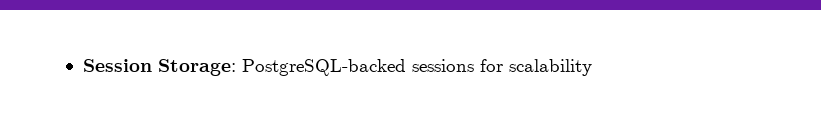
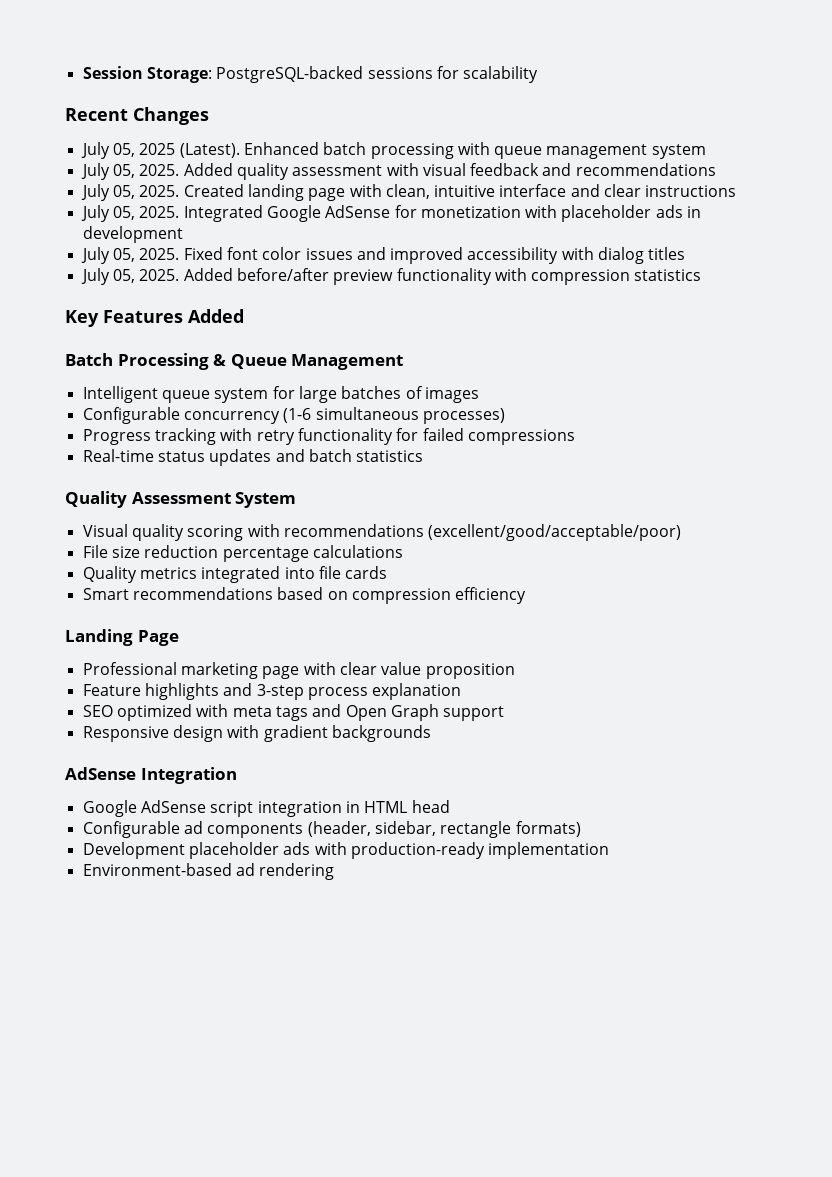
(592, 67) none -> [65,107,209,125] [80,142,706,159] [80,163,716,180] [80,184,737,201] [80,205,702,222] [82,226,183,243] [80,247,686,264] [80,268,702,285] [65,309,244,327] [65,353,404,370] [82,386,479,403] [82,407,505,424] [82,428,575,445] [82,449,424,466] [65,491,297,508] [82,524,682,541] [82,545,403,562] [82,566,388,583] [82,587,527,604] [65,629,179,646] [82,662,515,679] [82,683,462,700] [82,704,505,721] [82,725,431,742] [65,767,237,784] [82,800,450,817] [82,821,581,838] [82,842,610,859] [82,863,335,880] // Recent Changes // July 05, 2025 (Latest). Enhanced batch processing with queue management system // July 05, 2025. Added quality assessment with visual feedback and recommendations // July 05, 2025. Created landing page with clean, intuitive interface and clear instructions // July 05, 2025. Integrated Google AdSense for monetization with placeholder ads in development // July 05, 2025. Fixed font color issues and improved accessibility with dialog titles // July 05, 2025. Added before/after preview functionality with compression statistics // Key Features Added // Batch Processing & Queue Management // Intelligent queue system for large batches of images // Configurable concurrency (1-6 simultaneous processes) // Progress tracking with retry functionality for failed compressions // Real-time status updates and batch statistics // Quality Assessment System // Visual quality scoring with recommendations (excellent/good/acceptable/poor) // File size reduction percentage calculations // Quality metrics integrated into file cards // Smart recommendations based on compression efficiency // Landing Page // Professional marketing page with clear value proposition // Feature highlights and 3-step process explanation // SEO optimized with meta tags and Open Graph support // Responsive design with gradient backgrounds // AdSense Integration // Google AdSense script integration in HTML head // Configurable ad components (header, sidebar, rectangle formats) // Development placeholder ads with production-ready implementation // Environment-based ad rendering

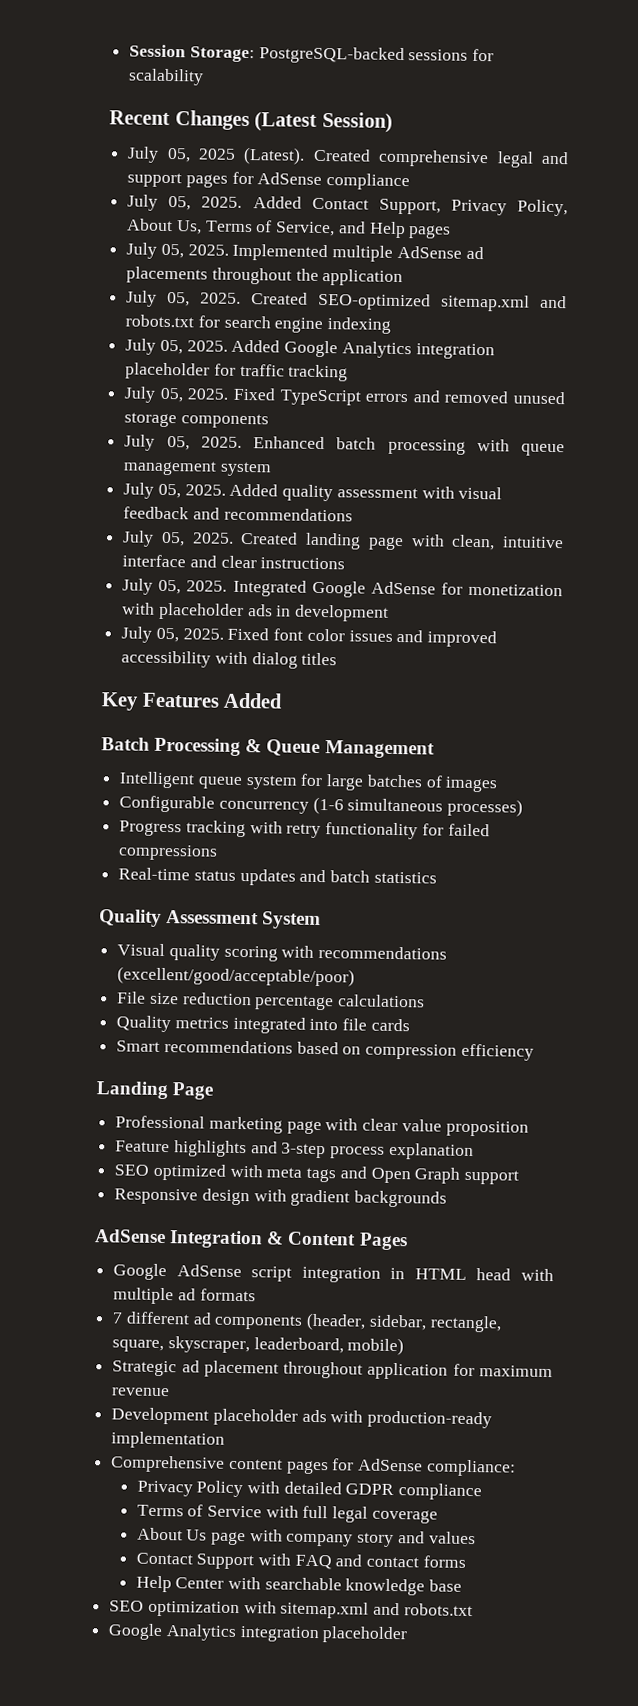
(209, 116) none -> [254,111,393,133] (Latest Session)
(240, 150) none -> [312,148,569,168] [127,171,411,191] [127,194,568,217] [127,218,452,239] [126,242,484,262] [126,266,404,287] [126,290,567,312] [125,314,392,334] [125,338,495,360] [125,362,349,382] [124,386,565,406] [124,412,269,429] [124,434,242,451] Created comprehensive legal and support pages for AdSense compliance // July 05, 2025. Added Contact Support, Privacy Policy, About Us, Terms of Service, and Help pages // July 05, 2025. Implemented multiple AdSense ad placements throughout the application // July 05, 2025. Created SEO-optimized sitemap.xml and robots.txt for search engine indexing // July 05, 2025. Added Google Analytics integration placeholder for traffic tracking // July 05, 2025. Fixed TypeScript errors and removed unused storage components // July 05, 2025.
[80,268,702,285] // July 05, 2025. Added before/after preview functionality with compression statistics -> (338, 659) none
(237, 775) none -> [266,1231,408,1251] & Content Pages
[82,821,581,838] // Configurable ad components (header, sidebar, rectangle formats) -> [521,1268,554,1282] [113,1287,256,1305] [112,1311,502,1333] [112,1336,405,1356] [112,1360,553,1380] [111,1387,171,1397] with multiple ad formats // 7 different ad components (header, sidebar, rectangle, square, skyscraper, leaderboard, mobile) // Strategic ad placement throughout application for maximum revenue
[82,863,335,880] Environment-based ad rendering -> [110,1455,516,1477] [136,1480,483,1501] [136,1504,438,1524] [136,1527,476,1548] [135,1552,466,1570] [135,1575,463,1596] [109,1600,473,1619] [108,1623,409,1644] Comprehensive content pages for AdSense compliance: // Privacy Policy with detailed GDPR compliance // Terms of Service with full legal coverage // About Us page with company story and values // Contact Support with FAQ and contact forms // Help Center with searchable knowledge base // SEO optimization with sitemap.xml and robots.txt // Google Analytics integration placeholder

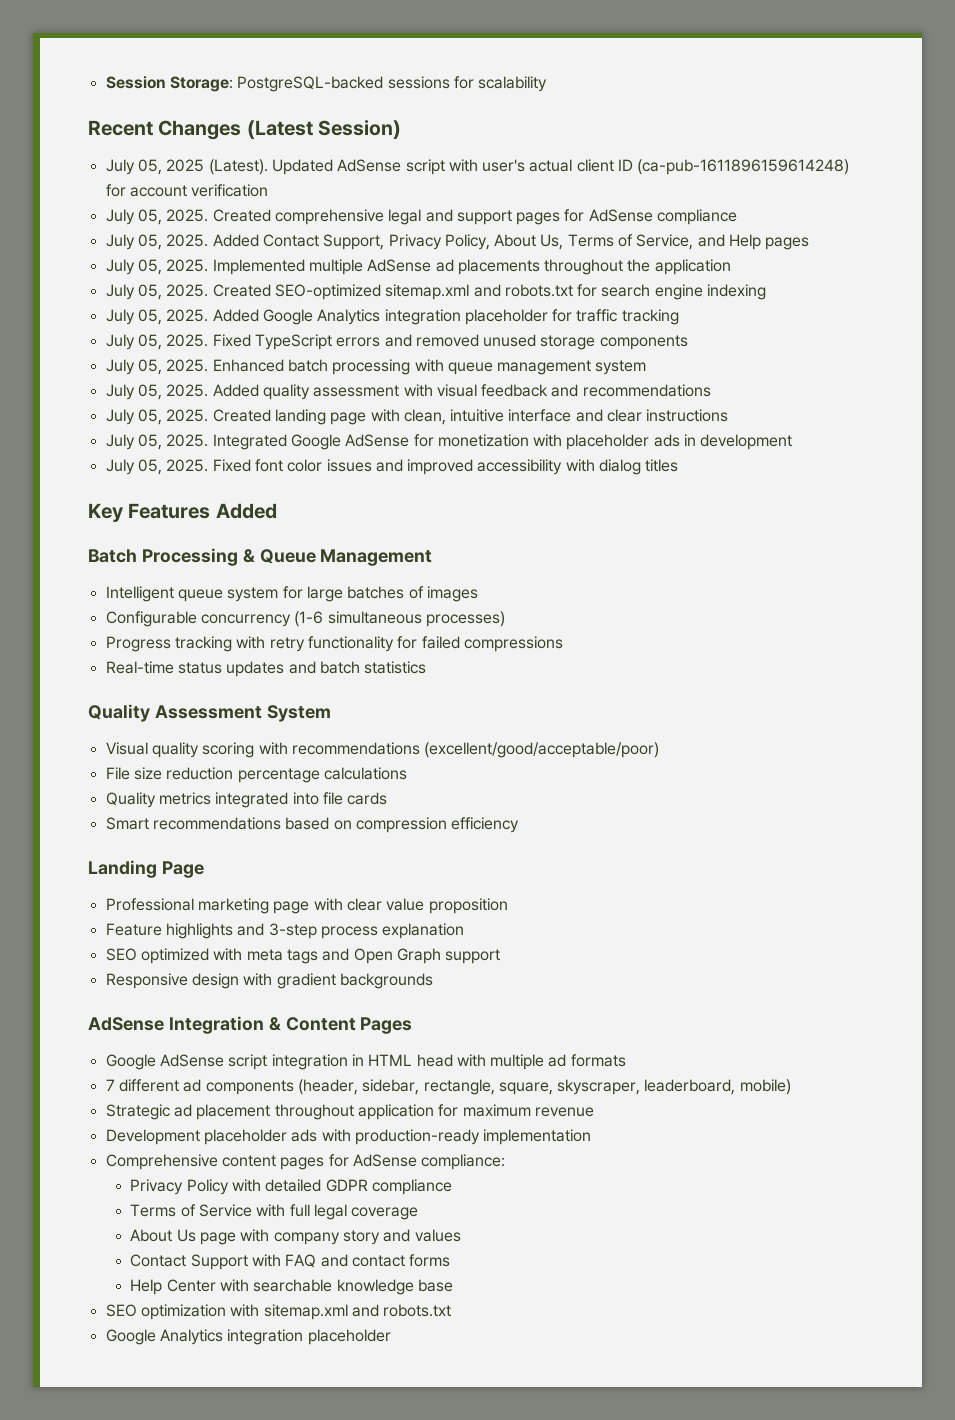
(306, 155) none -> [271,159,850,175] [105,184,269,197] [105,209,209,225] Updated AdSense script with user's actual client ID (ca-pub-1611896159614248) for account verification // July 05, 2025.

